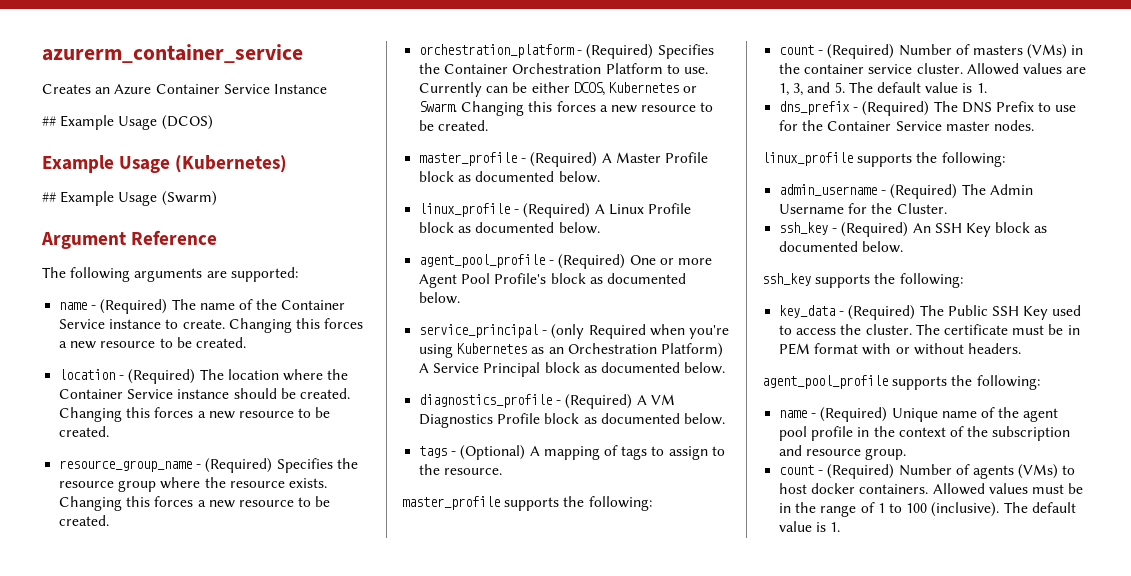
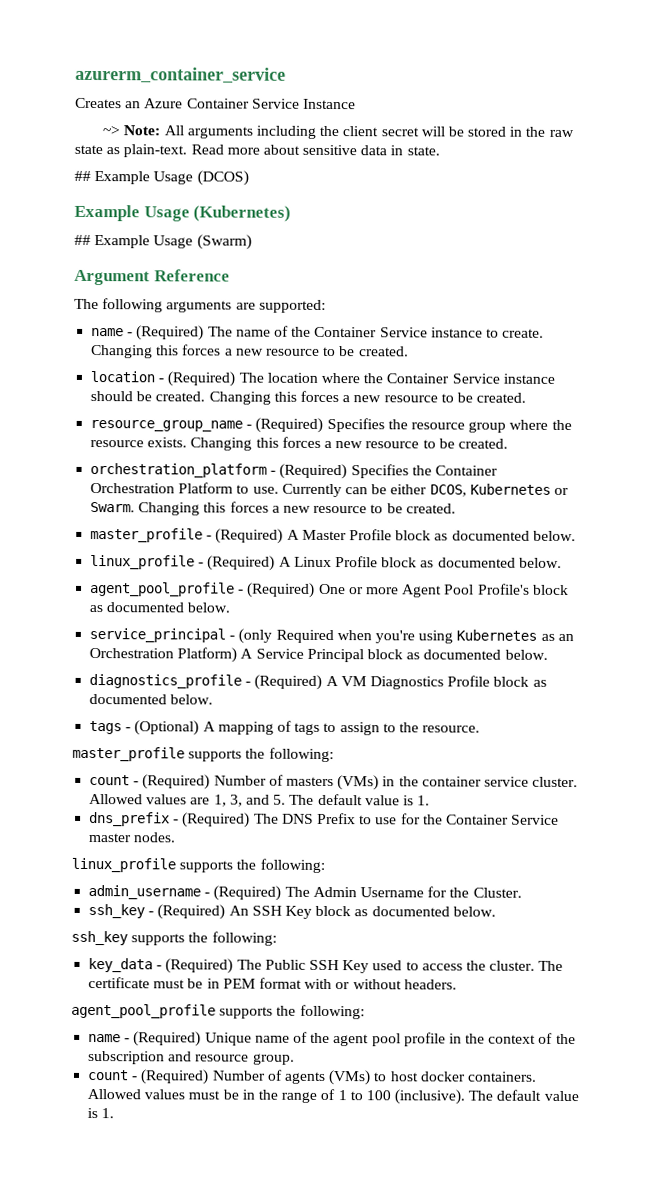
(327, 89) none -> [102,125,574,139] [74,144,440,158] // ~> Note: All arguments including the client secret will be stored in the raw state as plain-text. Read more about sensitive data in state.

